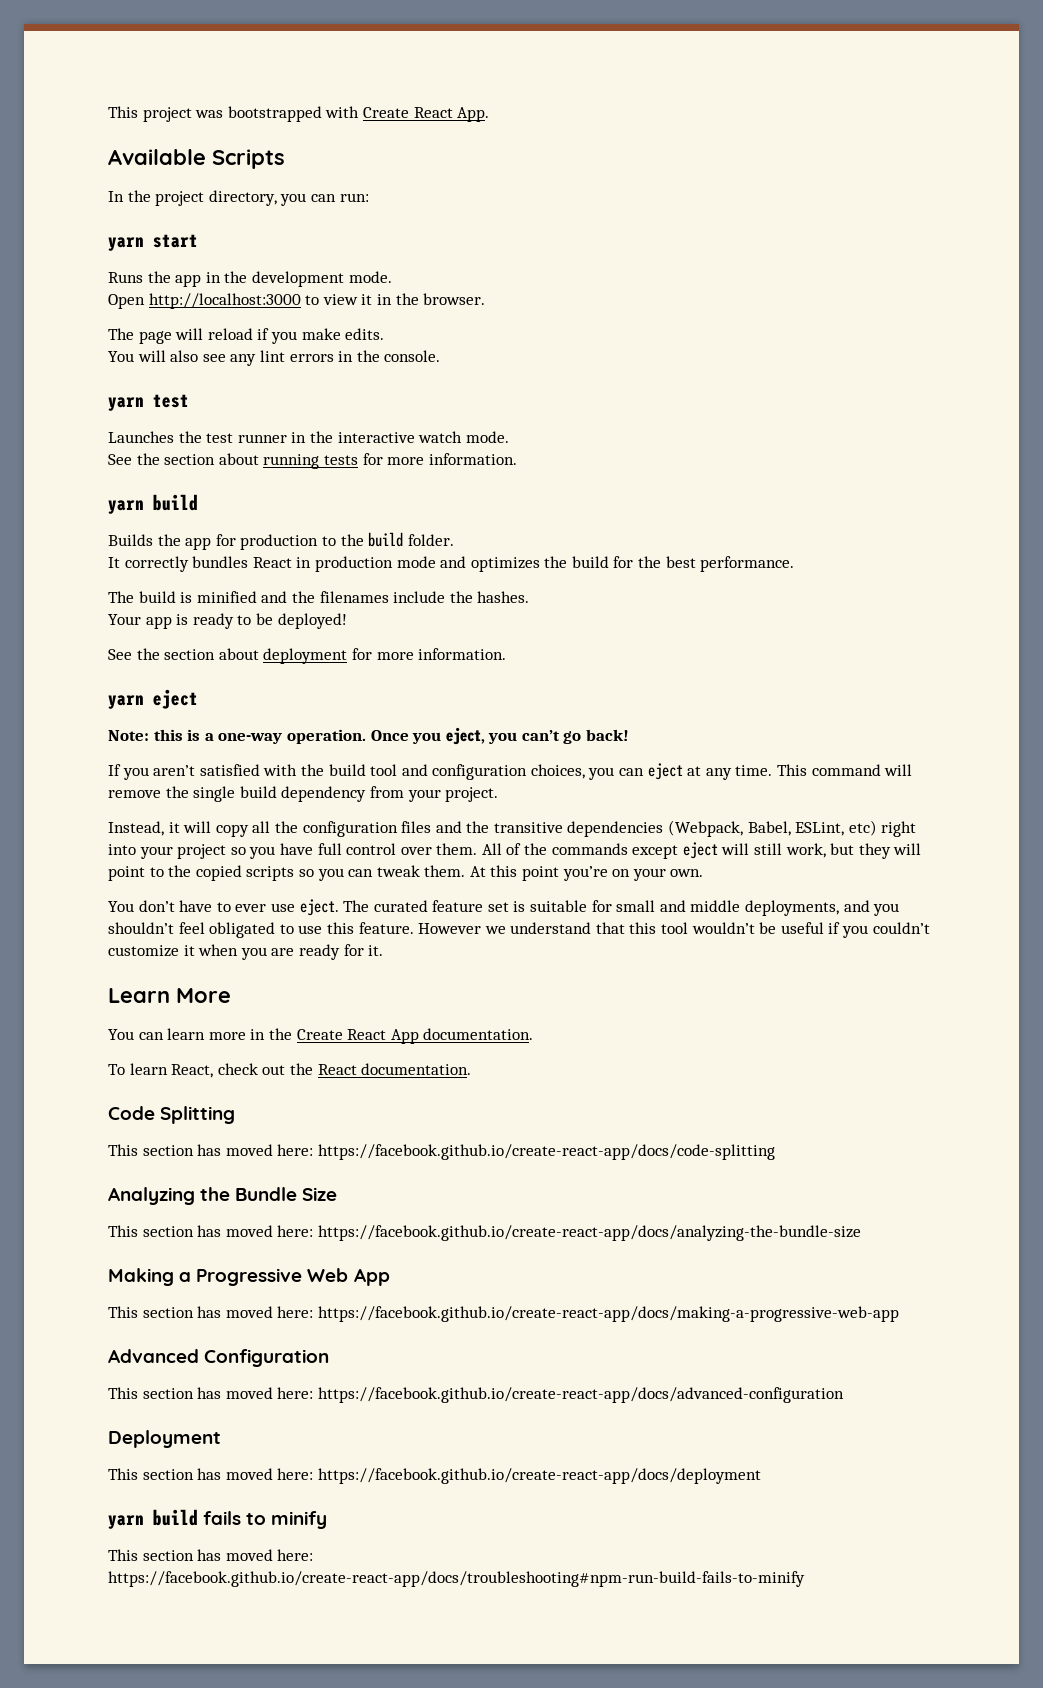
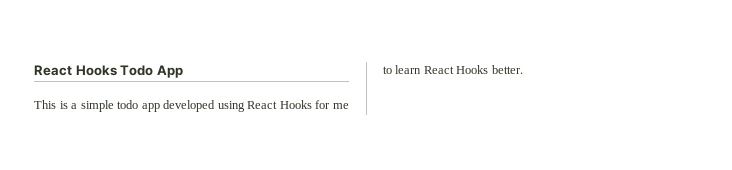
[108,106,490,122] [108,149,285,169] [108,190,369,206] [108,234,198,251] [108,271,392,287] [108,293,486,309] [108,328,385,344] [108,350,441,366] [108,394,189,411] [108,431,509,443] [108,453,517,469] [108,494,198,514] [108,532,454,550] [108,556,795,572] [108,591,530,603] [108,613,347,629] [108,648,507,664] [108,689,198,709] [108,727,630,745] [108,763,913,780] [108,786,499,802] [108,820,917,837] [108,842,922,859] [108,865,704,881] [108,899,900,916] [108,922,930,938] [108,944,384,960] [108,988,231,1003] [108,1028,534,1044] [108,1063,472,1078] [108,1106,236,1124] [108,1144,775,1160] [108,1187,338,1205] [108,1225,861,1241] [108,1268,390,1286] [108,1306,899,1322] [108,1349,330,1367] [108,1387,844,1403] [108,1430,221,1448] [108,1468,761,1484] [108,1509,328,1529] [108,1549,314,1561] [108,1571,805,1587] This project was bootstrapped with Create React App. // Available Scripts // In the project directory, you can run: // yarn start // Runs the app in the development mode. // Open http://localhost:3000 to view it in the browser. // The page will reload if you make edits. // You will also see any lint errors in the console. // yarn test // Launches the test runner in the interactive watch mode. // See the section about running tests for more information. // yarn build // Builds the app for production to the build folder. // It correctly bundles React in production mode and optimizes the build for the best performance. // The build is minified and the filenames include the hashes. // Your app is ready to be deployed! // See the section about deployment for more information. // yarn eject // Note: this is a one-way operation. Once you eject, you can’t go back! // If you aren’t satisfied with the build tool and configuration choices, you can eject at any time. This command will remove the single build dependency from your project. // Instead, it will copy all the configuration files and the transitive dependencies (Webpack, Babel, ESLint, etc) right into your project so you have full control over them. All of the commands except eject will still work, but they will point to the copied scripts so you can tweak them. At this point you’re on your own. // You don’t have to ever use eject. The curated feature set is suitable for small and middle deployments, and you shouldn’t feel obligated to use this feature. However we understand that this tool wouldn’t be useful if you couldn’t customize it when you are ready for it. // Learn More // You can learn more in the Create React App documentation. // To learn React, check out the React documentation. // Code Splitting // This section has moved here: https://facebook.github.io/create-react-app/docs/code-splitting // Analyzing the Bundle Size // This section has moved here: https://facebook.github.io/create-react-app/docs/analyzing-the-bundle-size // Making a Progressive Web App // This section has moved here: https://facebook.github.io/create-react-app/docs/making-a-progressive-web-app // Advanced Configuration // This section has moved here: https://facebook.github.io/create-react-app/docs/advanced-configuration // Deployment // This section has moved here: https://facebook.github.io/create-react-app/docs/deployment // yarn build fails to minify // This section has moved here: https://facebook.github.io/create-react-app/docs/troubleshooting#npm-run-build-fails-to-minify -> [34,65,183,78] [34,100,349,112] [383,65,523,74] React Hooks Todo App // This is a simple todo app developed using React Hooks for me to learn React Hooks better.

